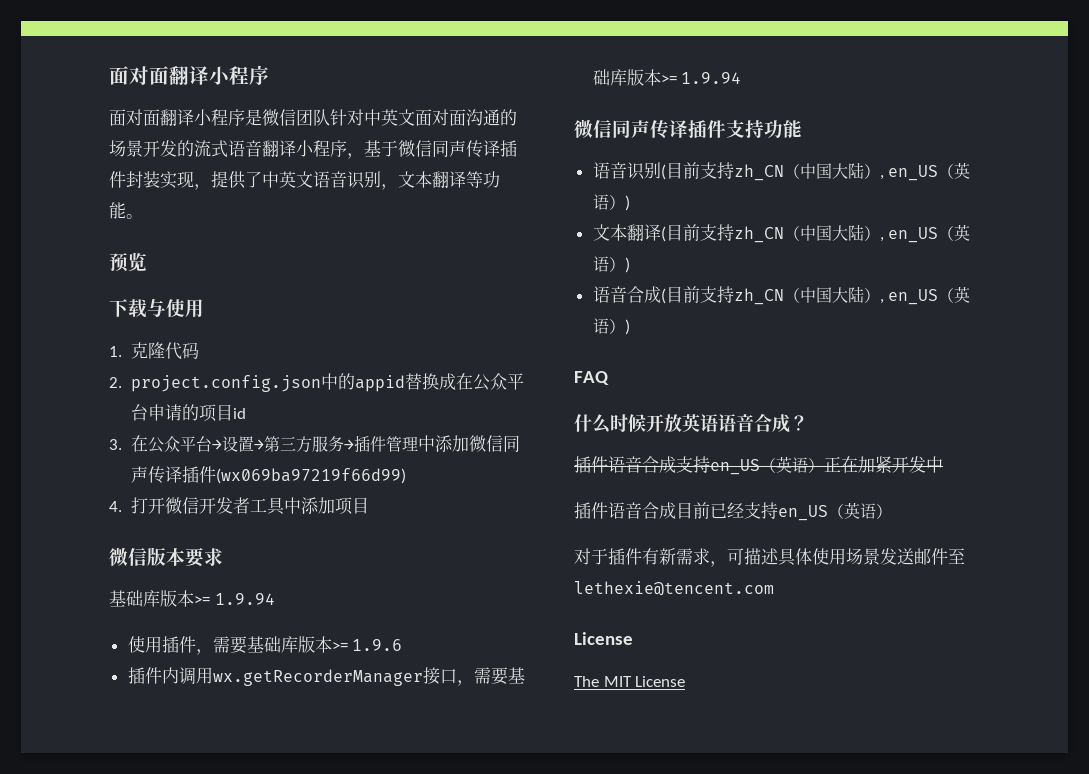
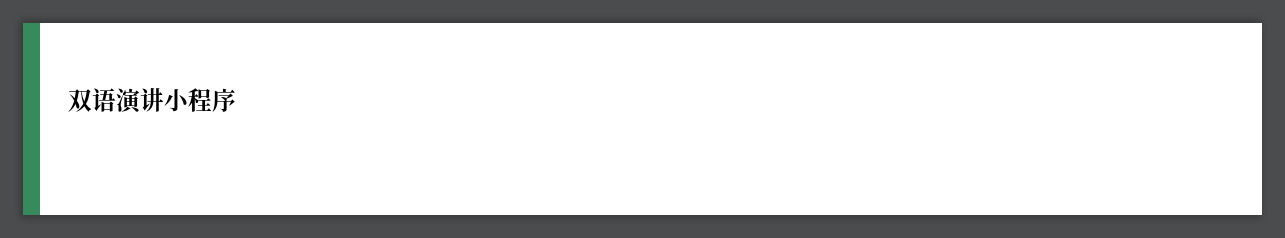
[109,65,269,85] [109,109,517,126] [109,140,517,159] [109,171,500,190] [109,202,143,219] [109,252,147,272] [109,299,204,318] [109,342,200,360] [109,373,525,392] [131,404,247,422] [109,435,521,453] [131,466,407,484] [109,497,370,515] [109,547,223,567] [109,590,275,607] [127,636,403,655] [127,667,525,686] [592,69,742,86] [574,119,802,139] [592,162,971,181] [592,194,630,211] [592,224,971,243] [592,256,630,273] [592,286,971,305] [592,318,630,335] [574,371,609,385] [574,414,808,433] [574,456,943,475] [574,502,892,521] [574,548,965,567] [574,581,774,596] [574,632,633,645] [574,676,686,687] 面对面翻译小程序 // 面对面翻译小程序是微信团队针对中英文面对面沟通的场景开发的流式语音翻译小程序，基于微信同声传译插件封装实现，提供了中英文语音识别，文本翻译等功能。 // 预览 // 下载与使用 // 1.克隆代码 // 2. project.config.json中的appid替换成在公众平台申请的项目id // 3.在公众平台→设置→第三方服务→插件管理中添加微信同声传译插件(wx069ba97219f66d99) // 4.打开微信开发者工具中添加项目 // 微信版本要求 // 基础库版本>= 1.9.94 // 使用插件，需要基础库版本>= 1.9.6 // 插件内调用wx.getRecorderManager接口，需要基础库版本>= 1.9.94 // 微信同声传译插件支持功能 // 语音识别(目前支持zh_CN（中国大陆）, en_US（英语）) // 文本翻译(目前支持zh_CN（中国大陆）, en_US（英语）) // 语音合成(目前支持zh_CN（中国大陆）, en_US（英语）) // FAQ // 什么时候开放英语语音合成？ // 插件语音合成支持en_US（英语）正在加紧开发中 // 插件语音合成目前已经支持en_US（英语） // 对于插件有新需求，可描述具体使用场景发送邮件至lethexie@tencent.com // License // The MIT License -> [68,88,236,114] 双语演讲小程序

